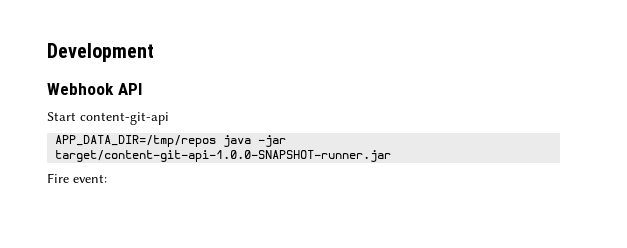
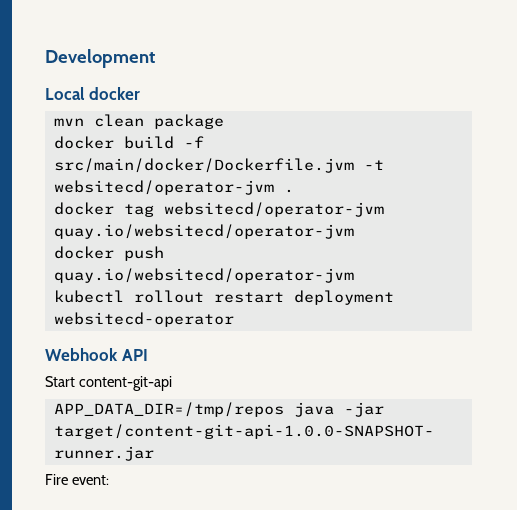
(154, 52) none -> [45,87,140,100] [53,114,224,129] [53,136,204,149] [53,158,384,173] [53,180,294,195] [53,202,384,217] [53,224,354,239] [53,246,164,261] [53,268,354,283] [53,290,394,305] [53,312,234,327] // Local docker // mvn clean package // docker build -f src/main/docker/Dockerfile.jvm -t websitecd/operator-jvm . // docker tag websitecd/operator-jvm quay.io/websitecd/operator-jvm // docker push quay.io/websitecd/operator-jvm // kubectl rollout restart deployment websitecd-operator

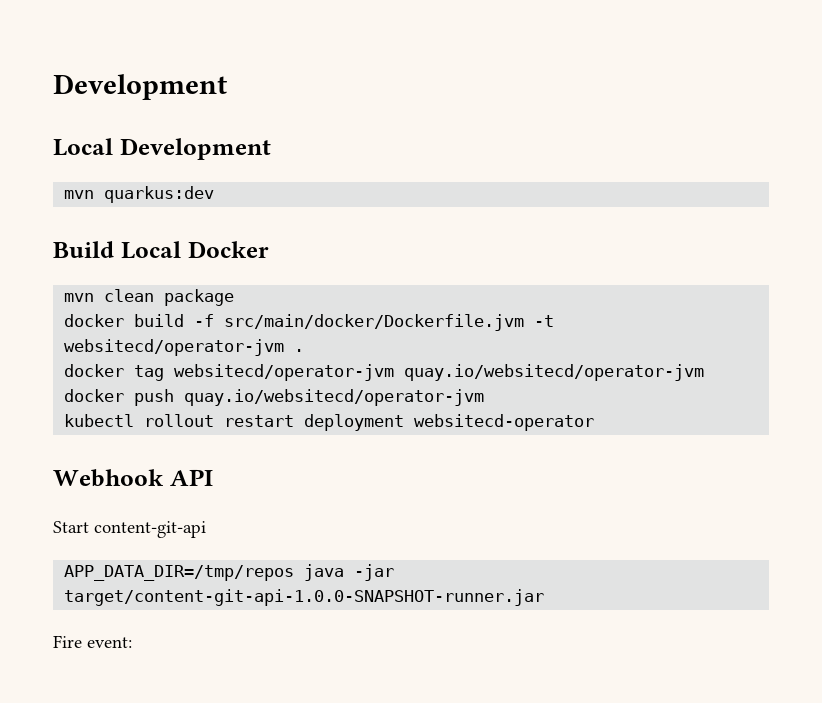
[88,87,140,100] docker -> [119,138,271,160] [64,186,215,203] [53,241,269,259] Development // mvn quarkus:dev // Build Local Docker

